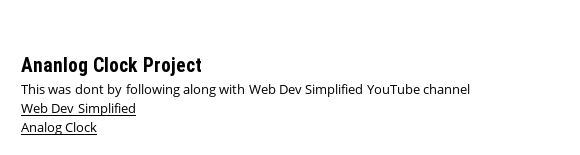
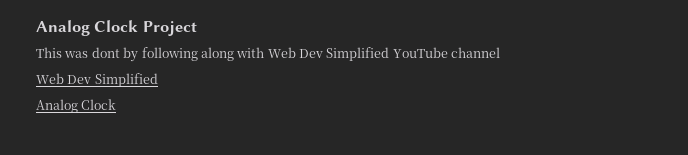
[21,57,88,76] Ananlog -> [36,20,90,36] Analog

